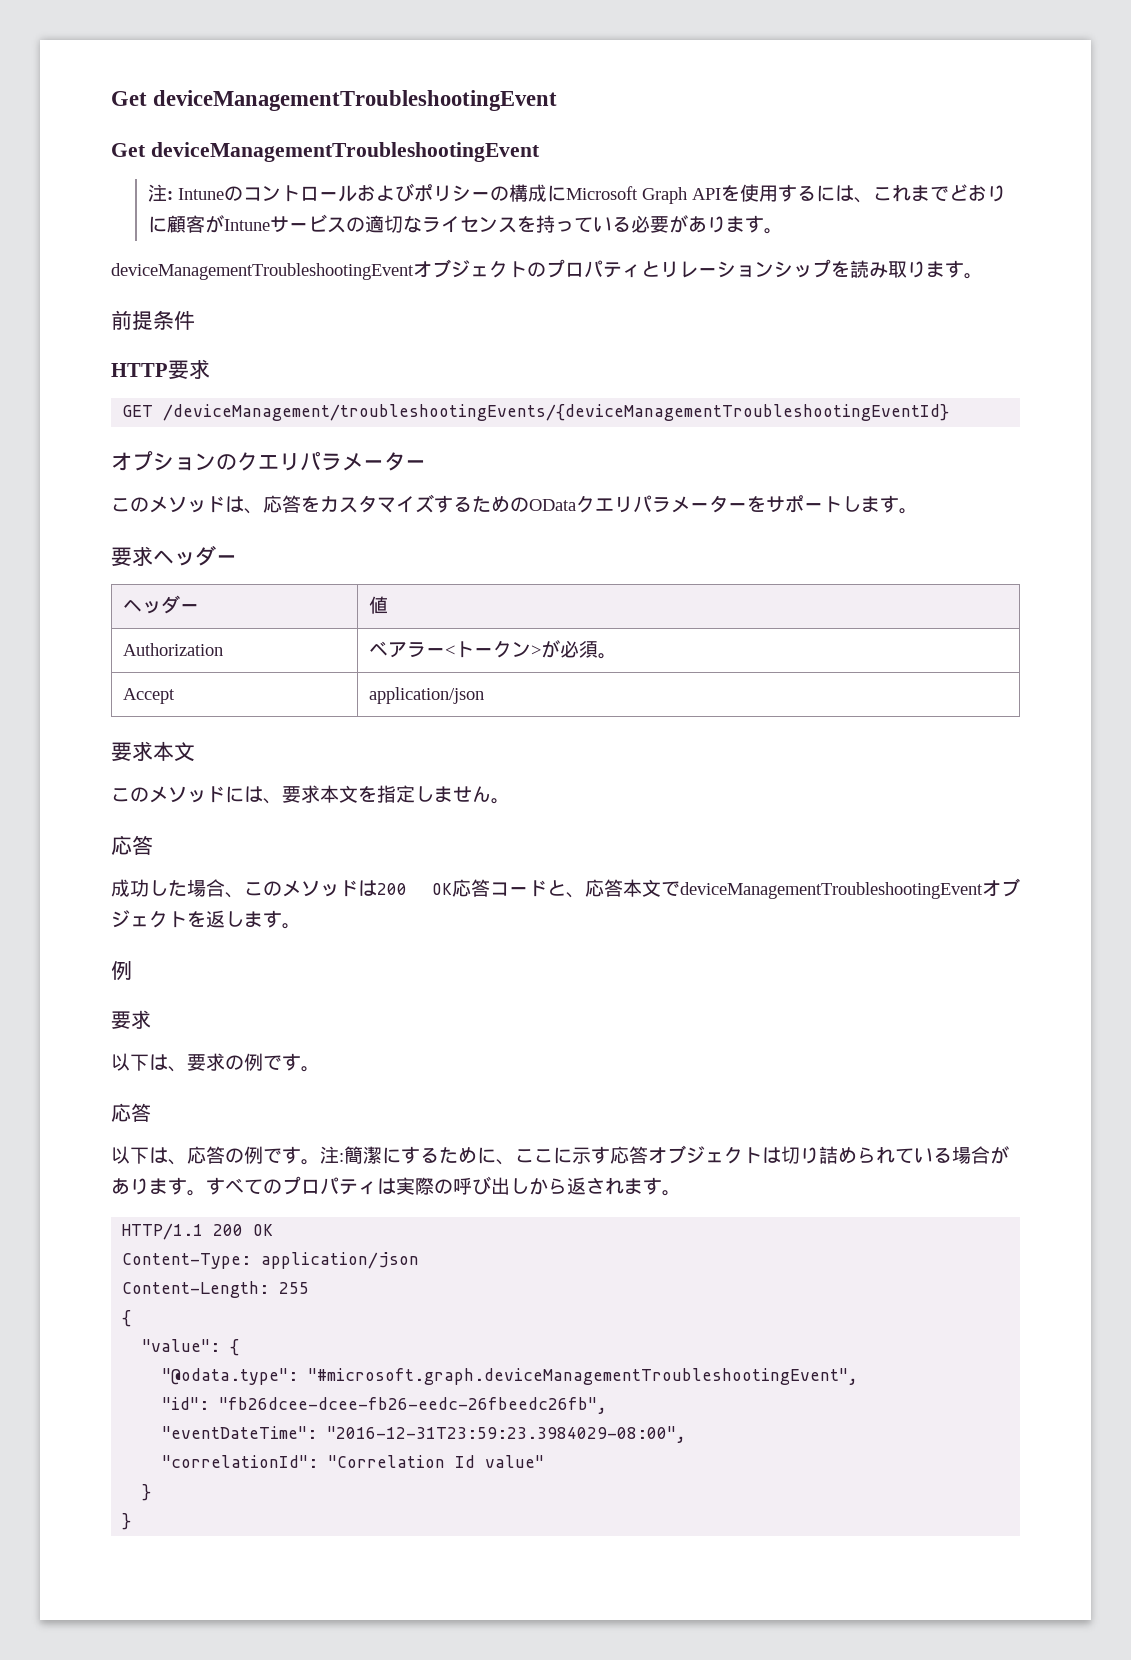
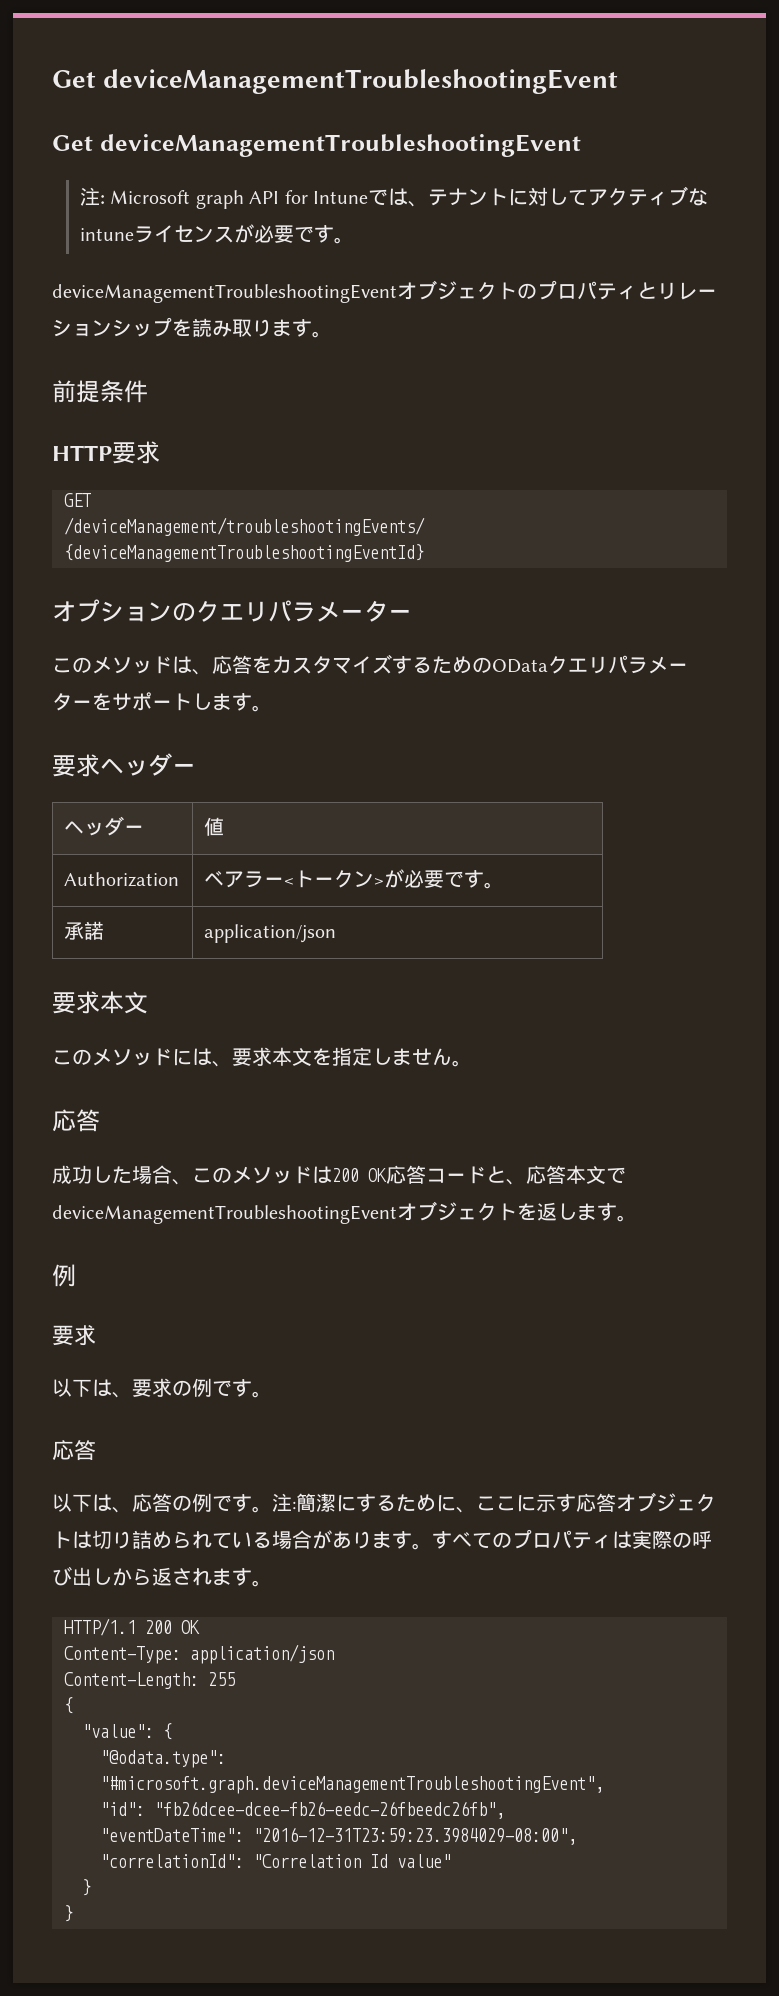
[177,183,1006,204] [147,214,745,233] Intuneのコントロールおよびポリシーの構成にMicrosoft Graph APIを使用するには、これまでどおりに顧客がIntuneサービスの適切なライセンスを持っている必要がありま -> [110,186,708,209] [79,224,314,243] Microsoft graph API for Intuneでは、テナントに対してアクティブなintuneライセンスが必要で
[579,641,618,659] [123,688,176,704] 須。 // Accept -> [424,870,505,889] [64,921,105,940] 要です。 // 承諾

